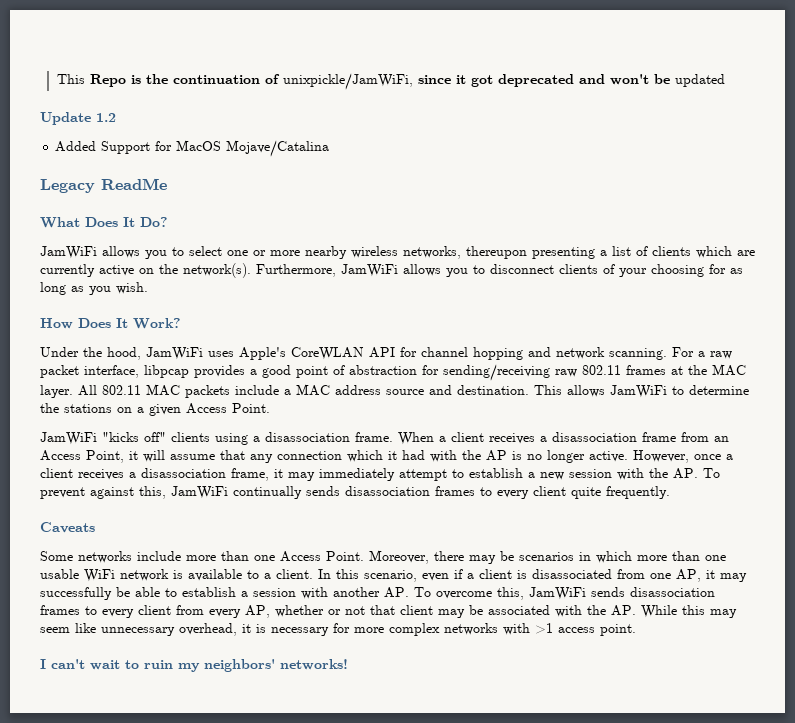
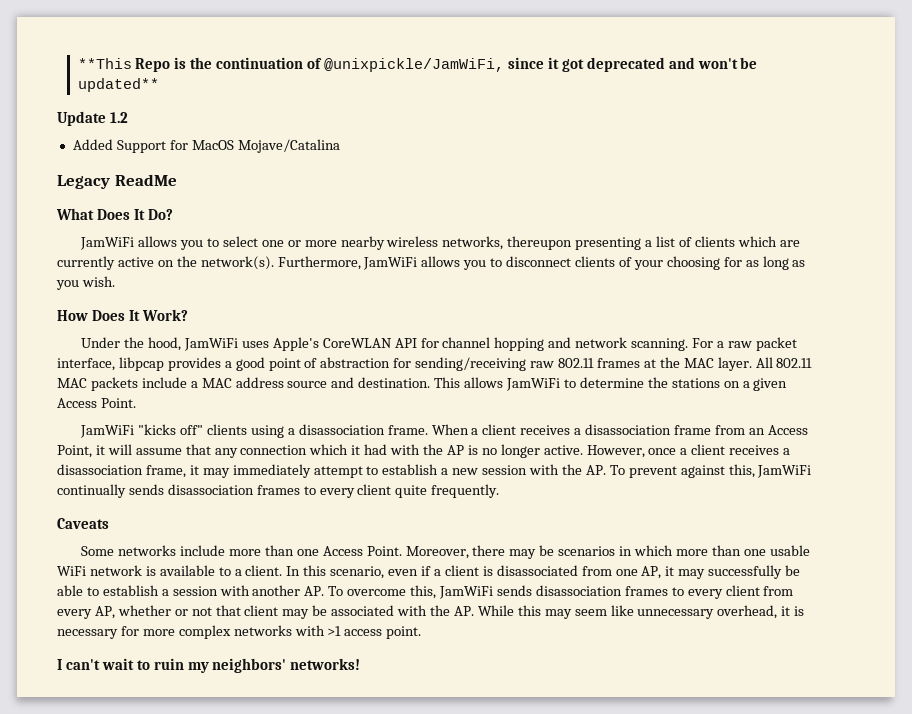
[56,74,85,84] This -> [77,58,132,69] **This
[282,73,413,90] unixpickle/JamWiFi, -> [324,58,505,72] @unixpickle/JamWiFi,
[674,74,725,87] updated -> [77,78,159,92] updated**

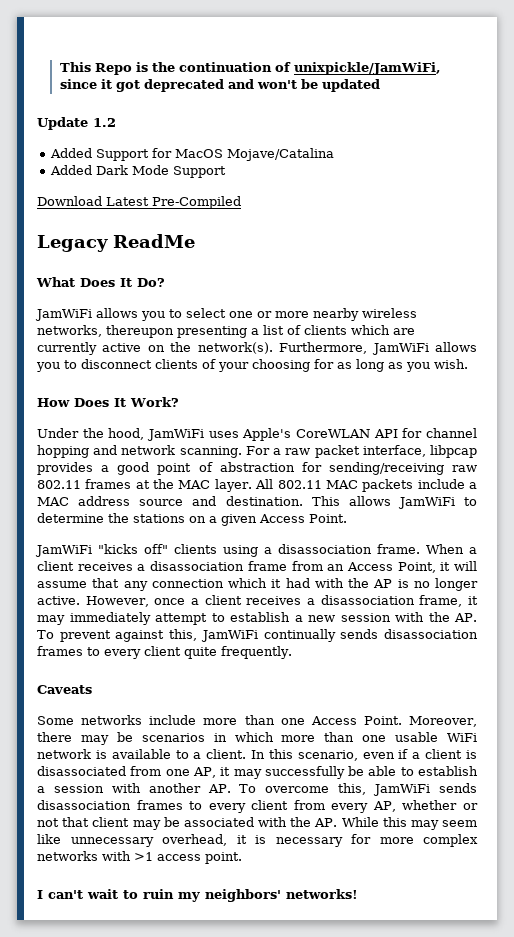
[77,58,132,69] **This -> [59,62,91,72] This
[324,58,505,72] @unixpickle/JamWiFi, -> [293,62,441,75] unixpickle/JamWiFi,
[77,78,159,92] updated** -> [321,79,380,92] updated
(340, 146) none -> [50,165,227,178] [37,196,241,209] // Added Dark Mode Support // Download Latest Pre-Compiled

